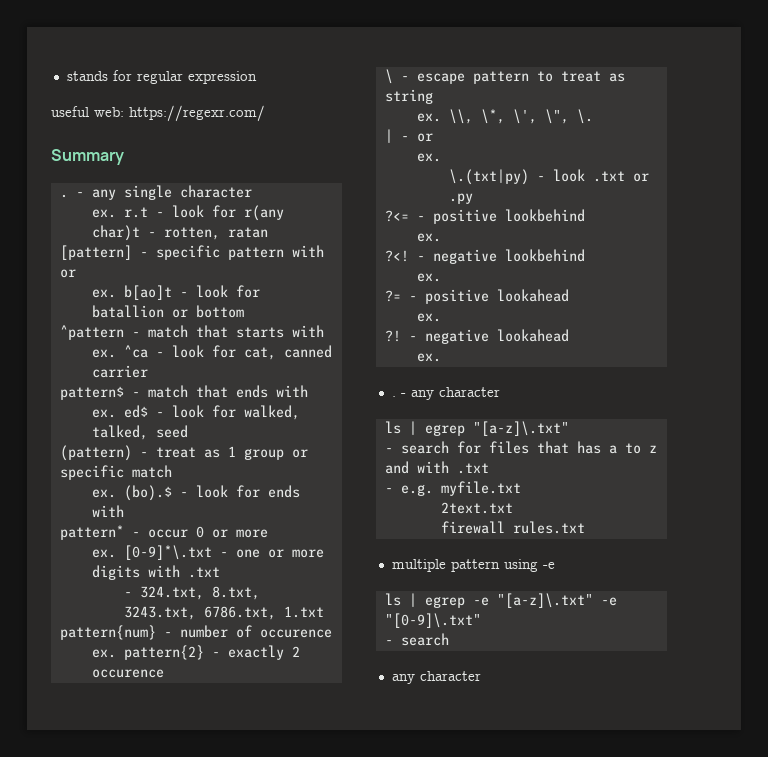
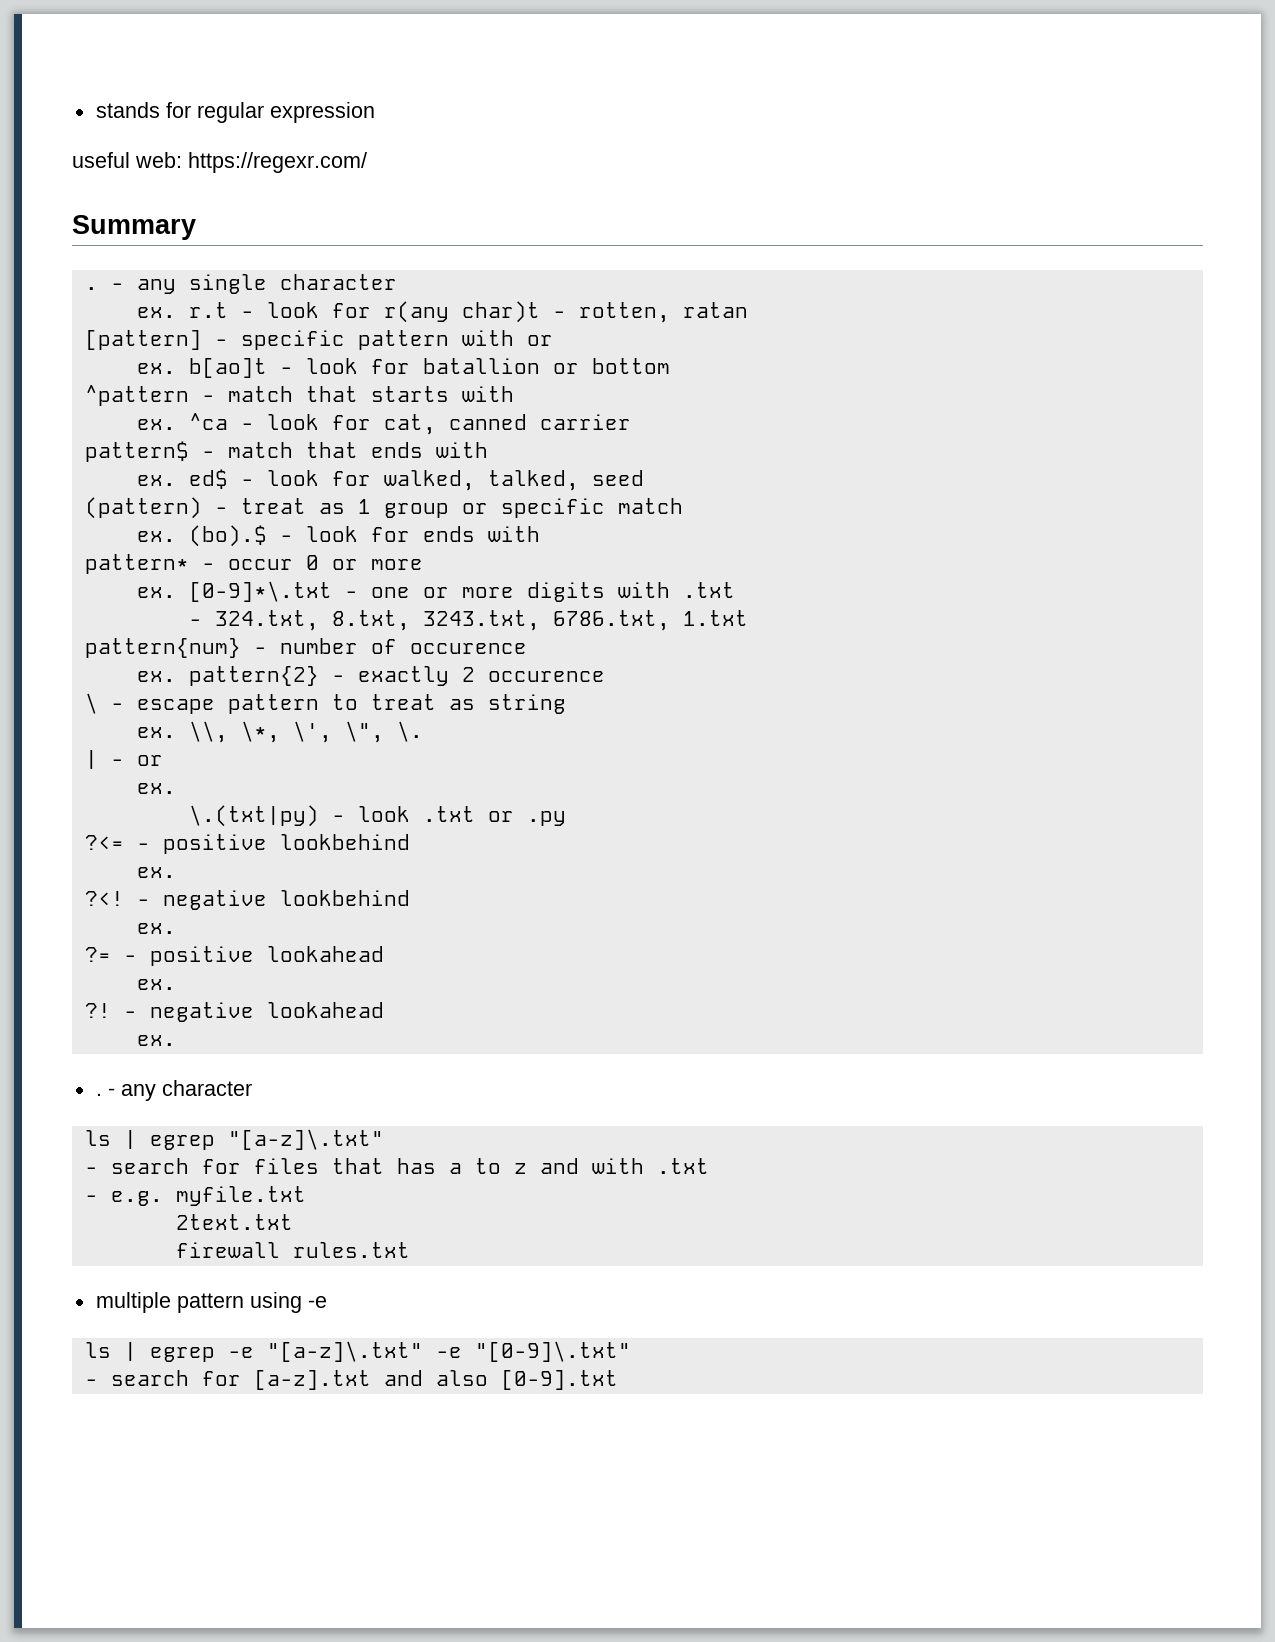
[391,671,481,684] // any character -> [201,1370,618,1390] for [a-z].txt and also [0-9].txt

